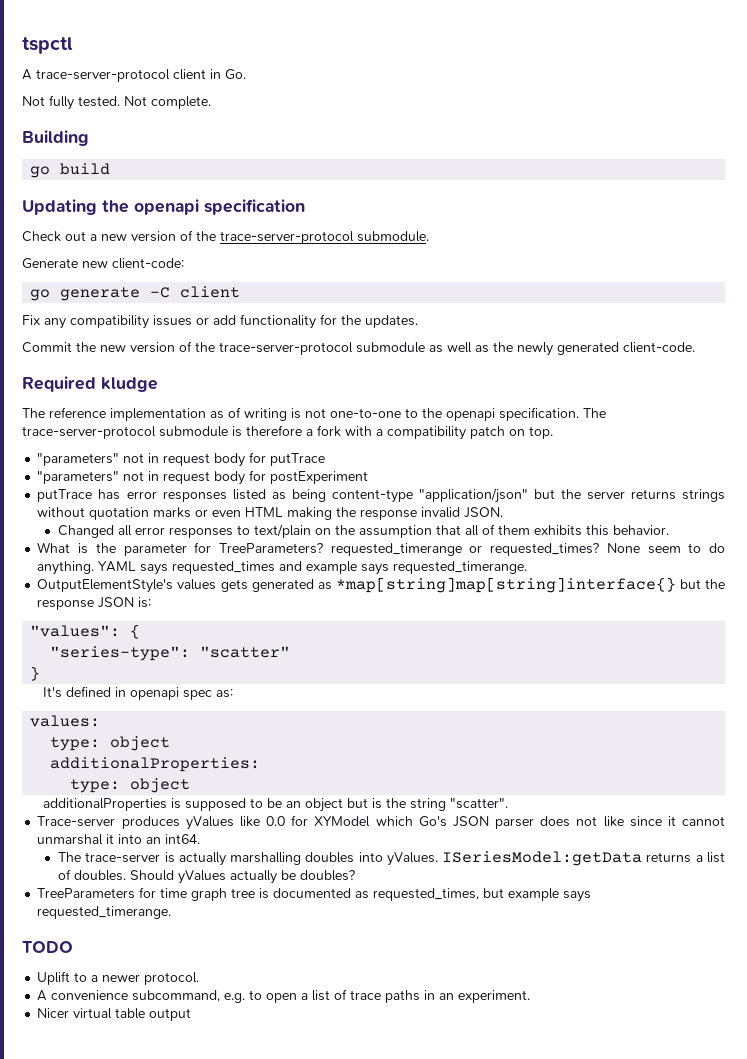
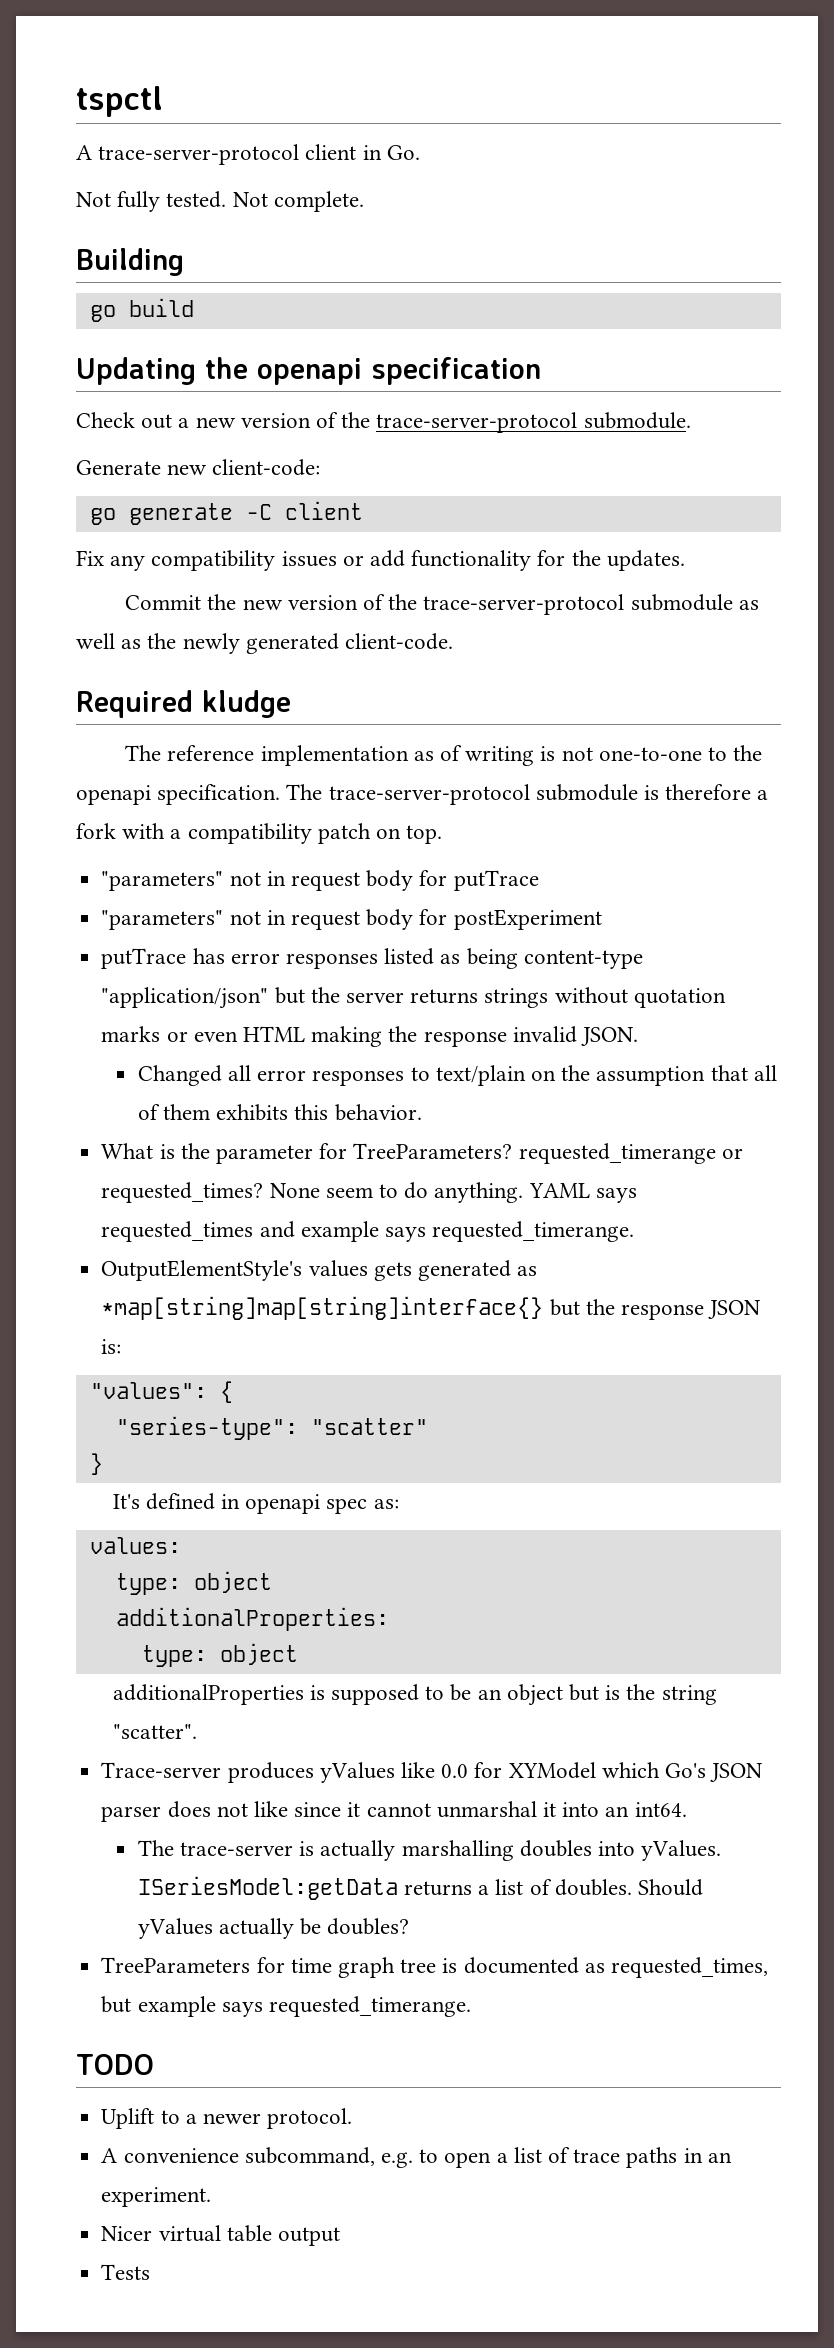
(192, 1014) none -> [101,2264,151,2280] // Tests

